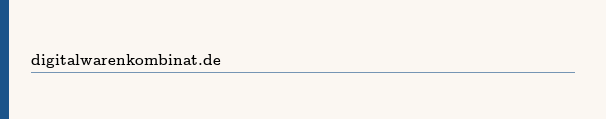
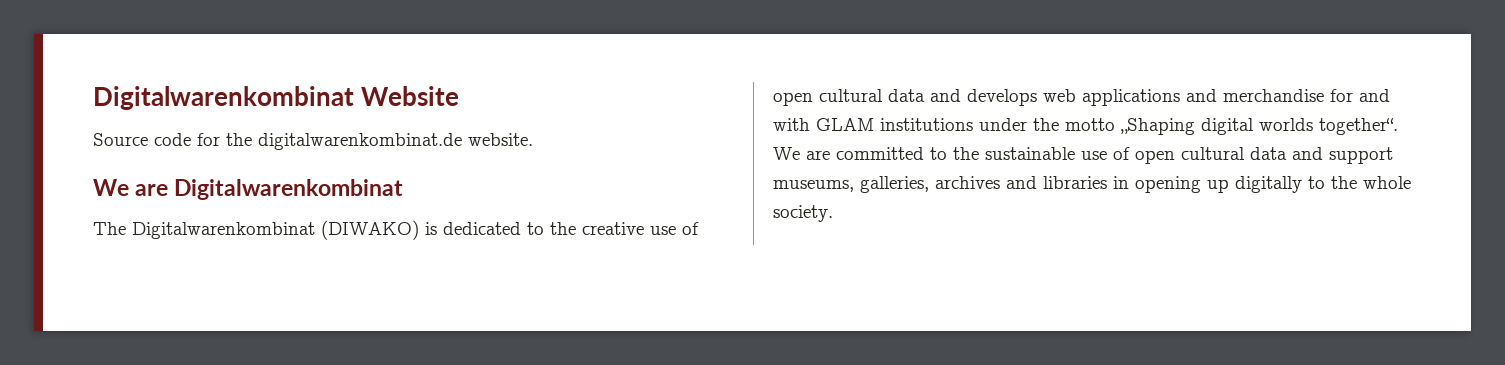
[31,54,221,68] digitalwarenkombinat.de -> [93,86,459,110] [93,133,533,150] [93,179,404,200] [93,220,699,240] [773,89,1390,106] [773,118,1398,135] [773,147,1393,164] [773,176,1411,193] [773,205,833,222] Digitalwarenkombinat Website // Source code for the digitalwarenkombinat.de website. // We are Digitalwarenkombinat // The Digitalwarenkombinat (DIWAKO) is dedicated to the creative use of open cultural data and develops web applications and merchandise for and with GLAM institutions under the motto „Shaping digital worlds together“. We are committed to the sustainable use of open cultural data and support museums, galleries, archives and libraries in opening up digitally to the whole society.

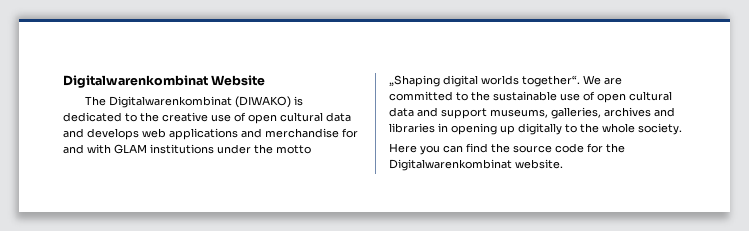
[93,133,533,150] [93,179,404,200] // Source code for the digitalwarenkombinat.de website. // We are Digitalwarenkombinat -> (266, 80) none
(833, 213) none -> [389,143,625,155] [389,159,563,171] // Here you can find the source code for the Digitalwarenkombinat website.

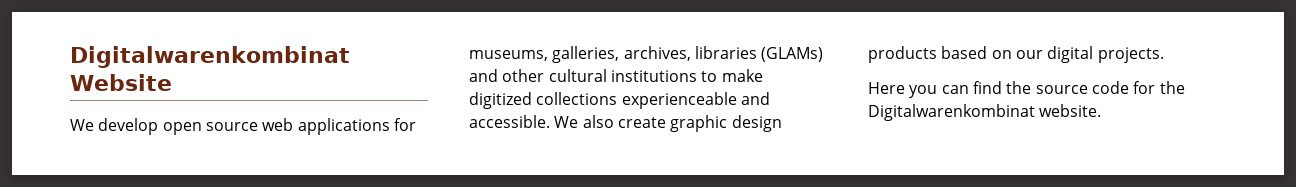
[85,96,304,108] [63,112,351,124] [63,128,358,140] [63,144,311,154] [389,75,622,87] [389,91,672,103] [389,107,675,119] [389,123,682,135] The Digitalwarenkombinat (DIWAKO) is dedicated to the creative use of open cultural data and develops web applications and merchandise for and with GLAM institutions under the motto „Shaping digital worlds together“. We are committed to the sustainable use of open cultural data and support museums, galleries, archives and libraries in opening up digitally to the whole society. -> [70,118,416,135] [469,46,824,63] [469,69,763,82] [469,92,770,109] [469,115,782,132] [868,46,1164,63] We develop open source web applications for museums, galleries, archives, libraries (GLAMs) and other cultural institutions to make digitized collections experienceable and accessible. We also create graphic design products based on our digital projects.

